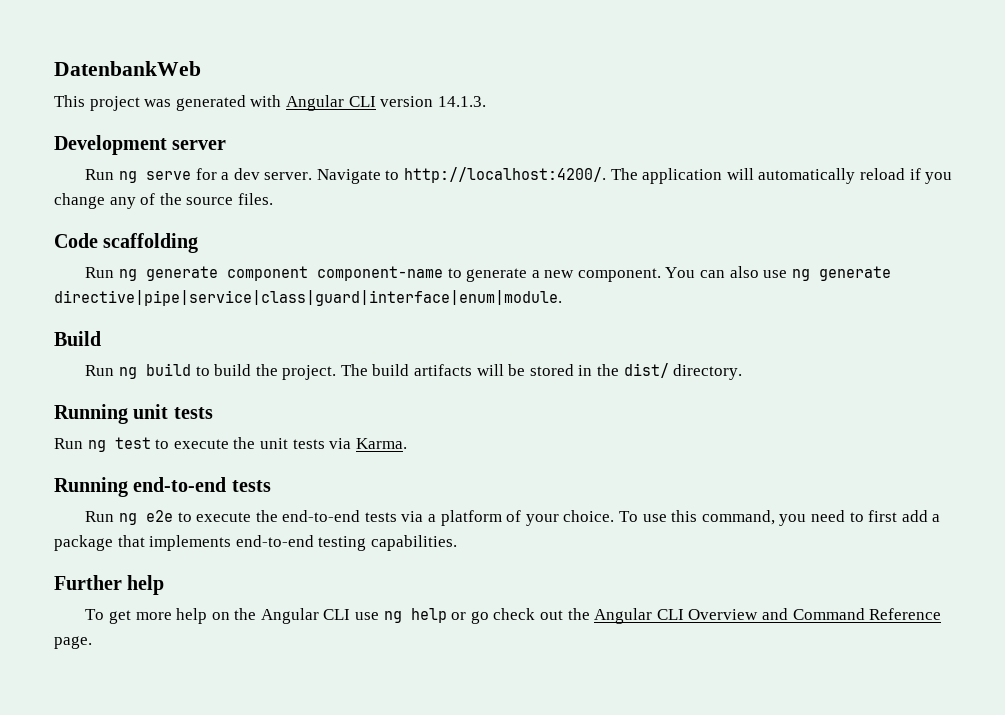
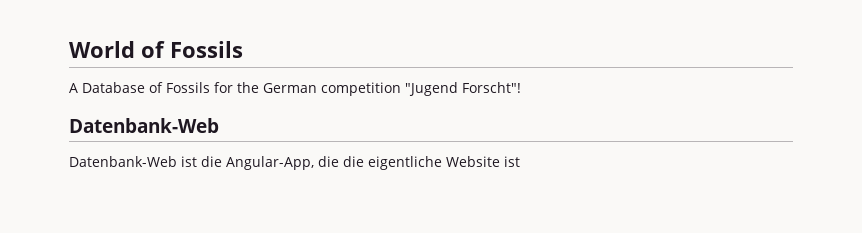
[54,61,201,76] [54,95,486,111] [54,135,227,155] [85,167,953,184] [54,193,273,209] [54,233,199,253] [85,266,891,282] [54,290,562,306] [54,331,101,346] [85,363,743,380] [54,404,213,424] [54,437,407,452] [54,477,271,497] [85,510,941,526] [54,535,457,551] [54,575,165,595] [85,608,942,624] [54,636,92,649] DatenbankWeb // This project was generated with Angular CLI version 14.1.3. // Development server // Run ng serve for a dev server. Navigate to http://localhost:4200/. The application will automatically reload if you change any of the source files. // Code scaffolding // Run ng generate component component-name to generate a new component. You can also use ng generate directive|pipe|service|class|guard|interface|enum|module. // Build // Run ng build to build the project. The build artifacts will be stored in the dist/ directory. // Running unit tests // Run ng test to execute the unit tests via Karma. // Running end-to-end tests // Run ng e2e to execute the end-to-end tests via a platform of your choice. To use this command, you need to first add a package that implements end-to-end testing capabilities. // Further help // To get more help on the Angular CLI use ng help or go check out the Angular CLI Overview and Command Reference page. -> [69,41,243,58] [69,82,521,96] [69,118,219,133] [69,156,520,170] World of Fossils // A Database of Fossils for the German competition "Jugend Forscht"! // Datenbank-Web // Datenbank-Web ist die Angular-App, die die eigentliche Website ist

